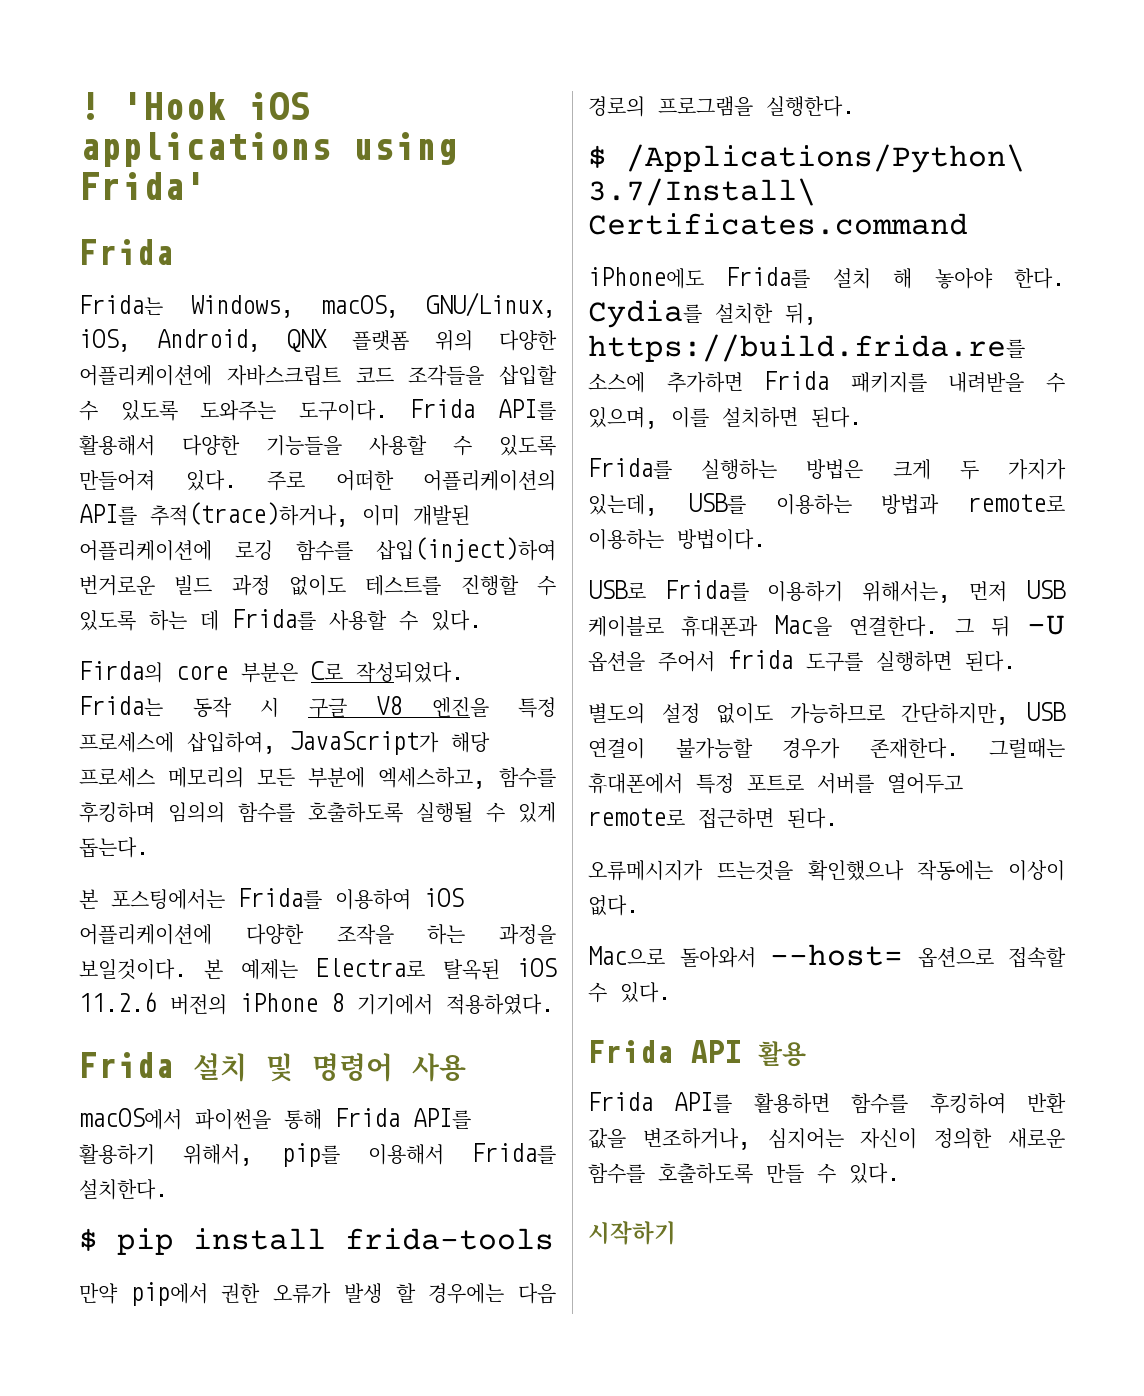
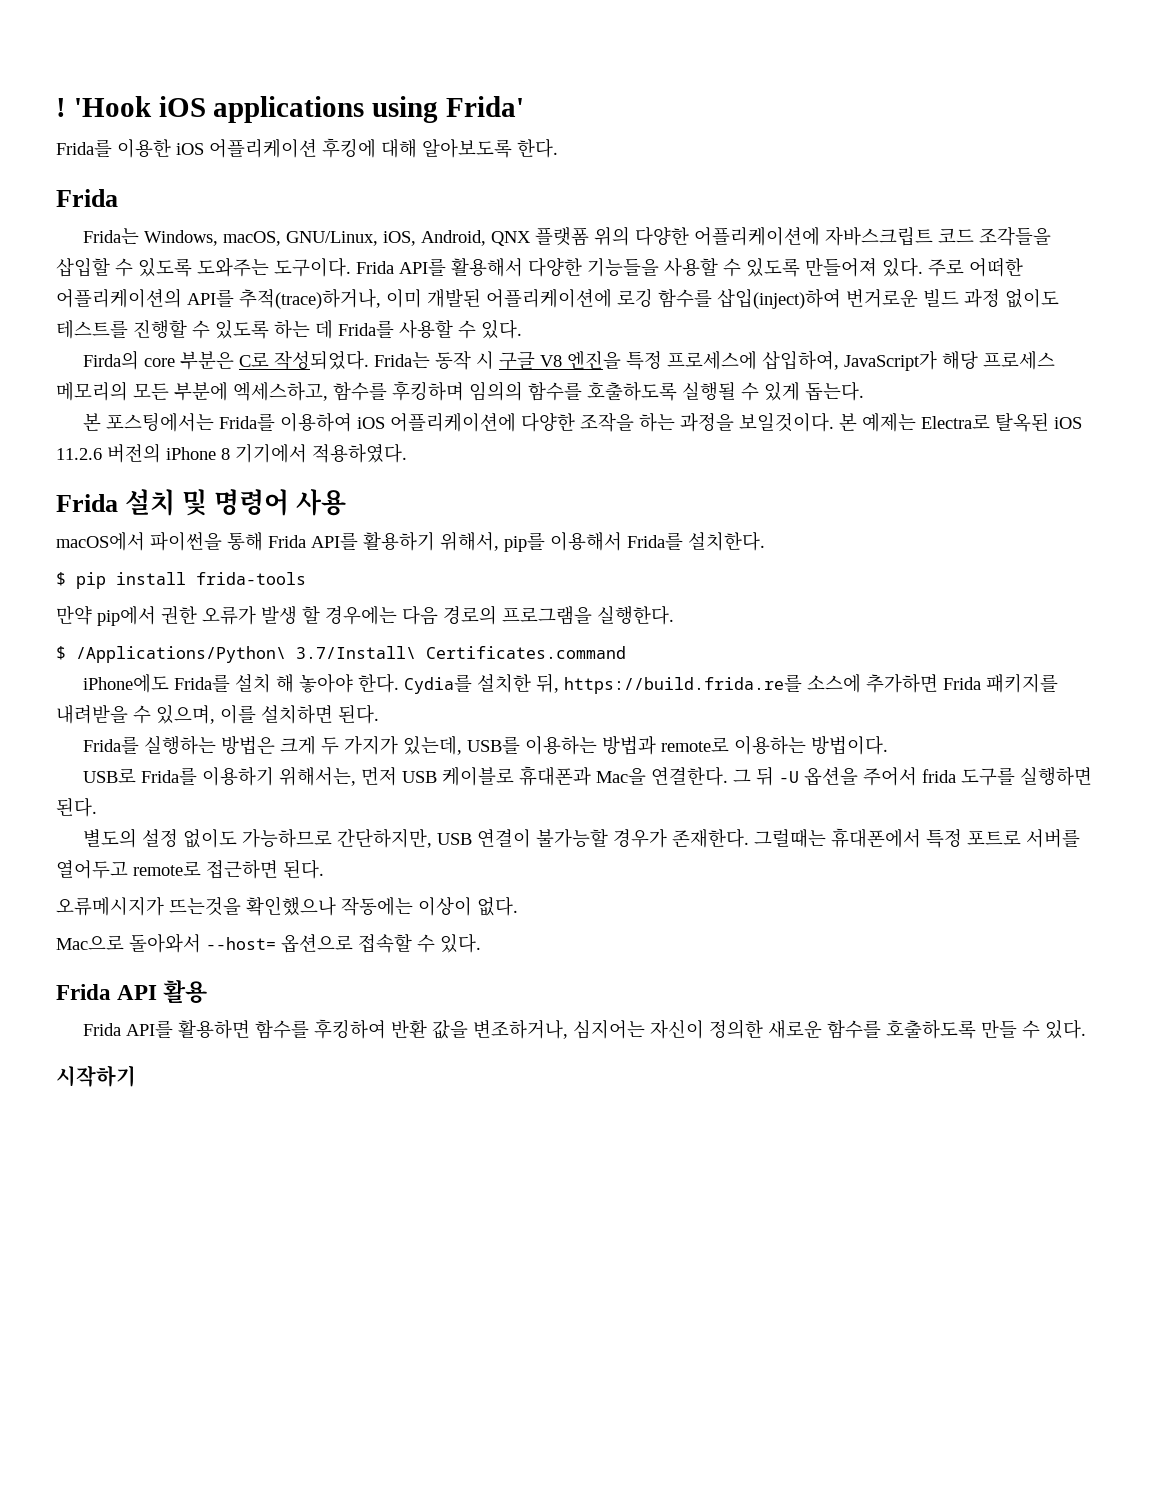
(205, 186) none -> [56,138,558,158] // Frida를 이용한 iOS 어플리케이션 후킹에 대해 알아보도록 한다.

